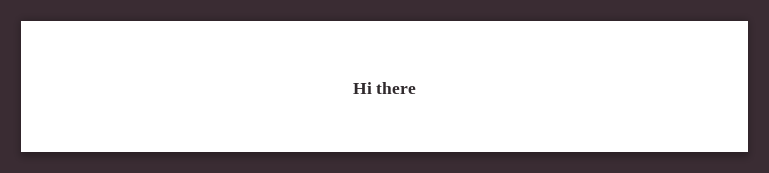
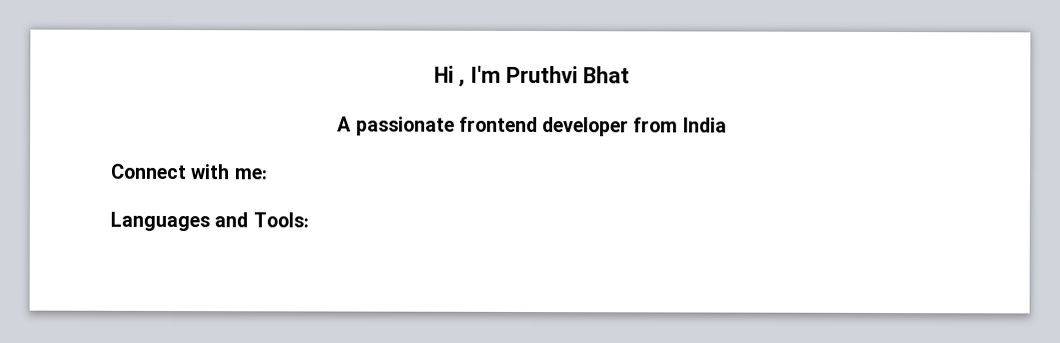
[376,82,417,94] there -> [458,65,630,87] [337,116,727,137] [110,163,268,180] [110,211,309,232] , I'm Pruthvi Bhat // A passionate frontend developer from India // Connect with me: // Languages and Tools:

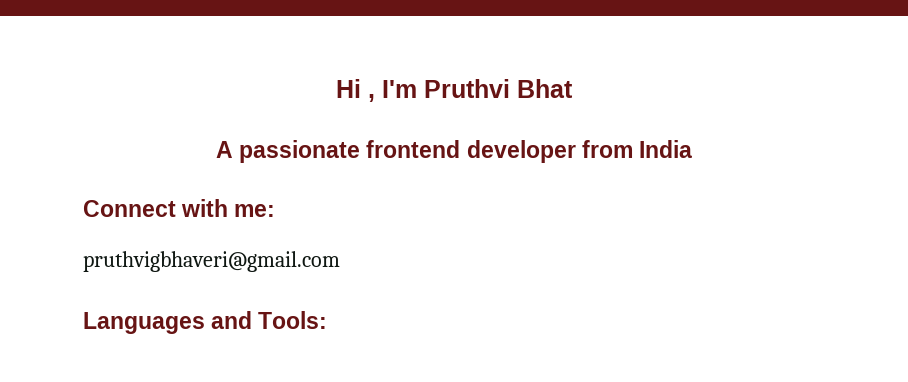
(268, 174) none -> [83,251,340,272] // pruthvigbhaveri@gmail.com

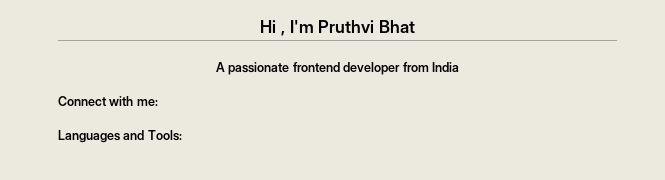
[83,251,340,272] // pruthvigbhaveri@gmail.com -> (158, 102) none

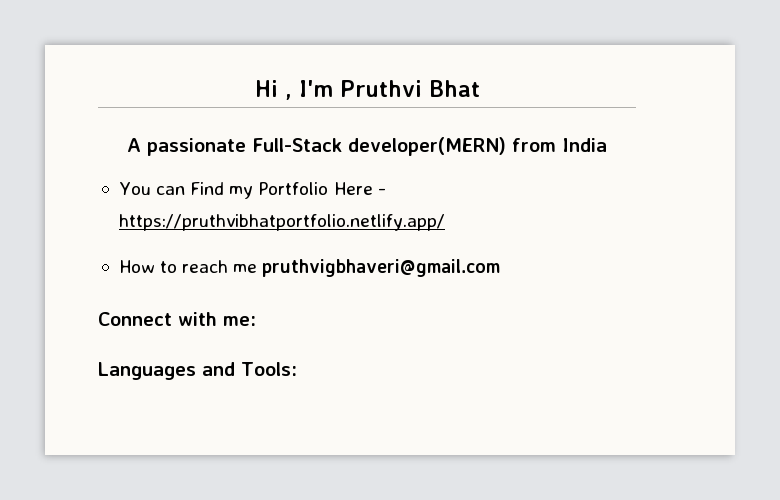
[292,62,401,75] frontend developer -> [252,137,506,156] Full-Stack developer(MERN)
(459, 67) none -> [118,182,386,199] [118,214,445,231] [118,259,501,277] // You can Find my Portfolio Here - https://pruthvibhatportfolio.netlify.app/ // How to reach me pruthvigbhaveri@gmail.com

